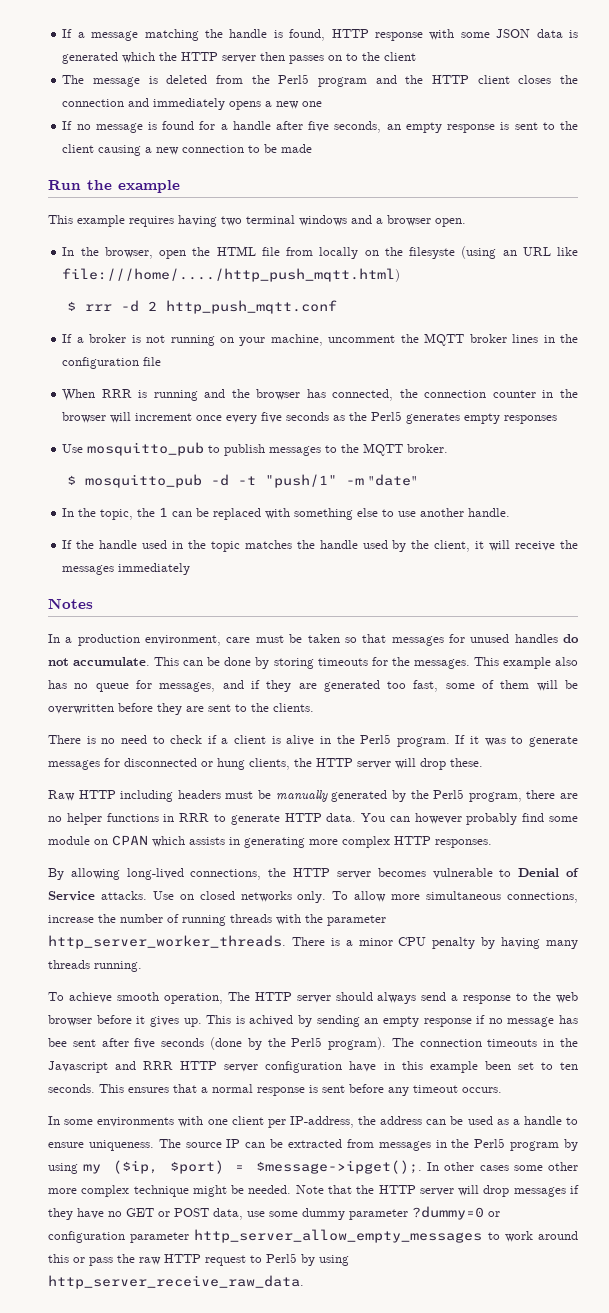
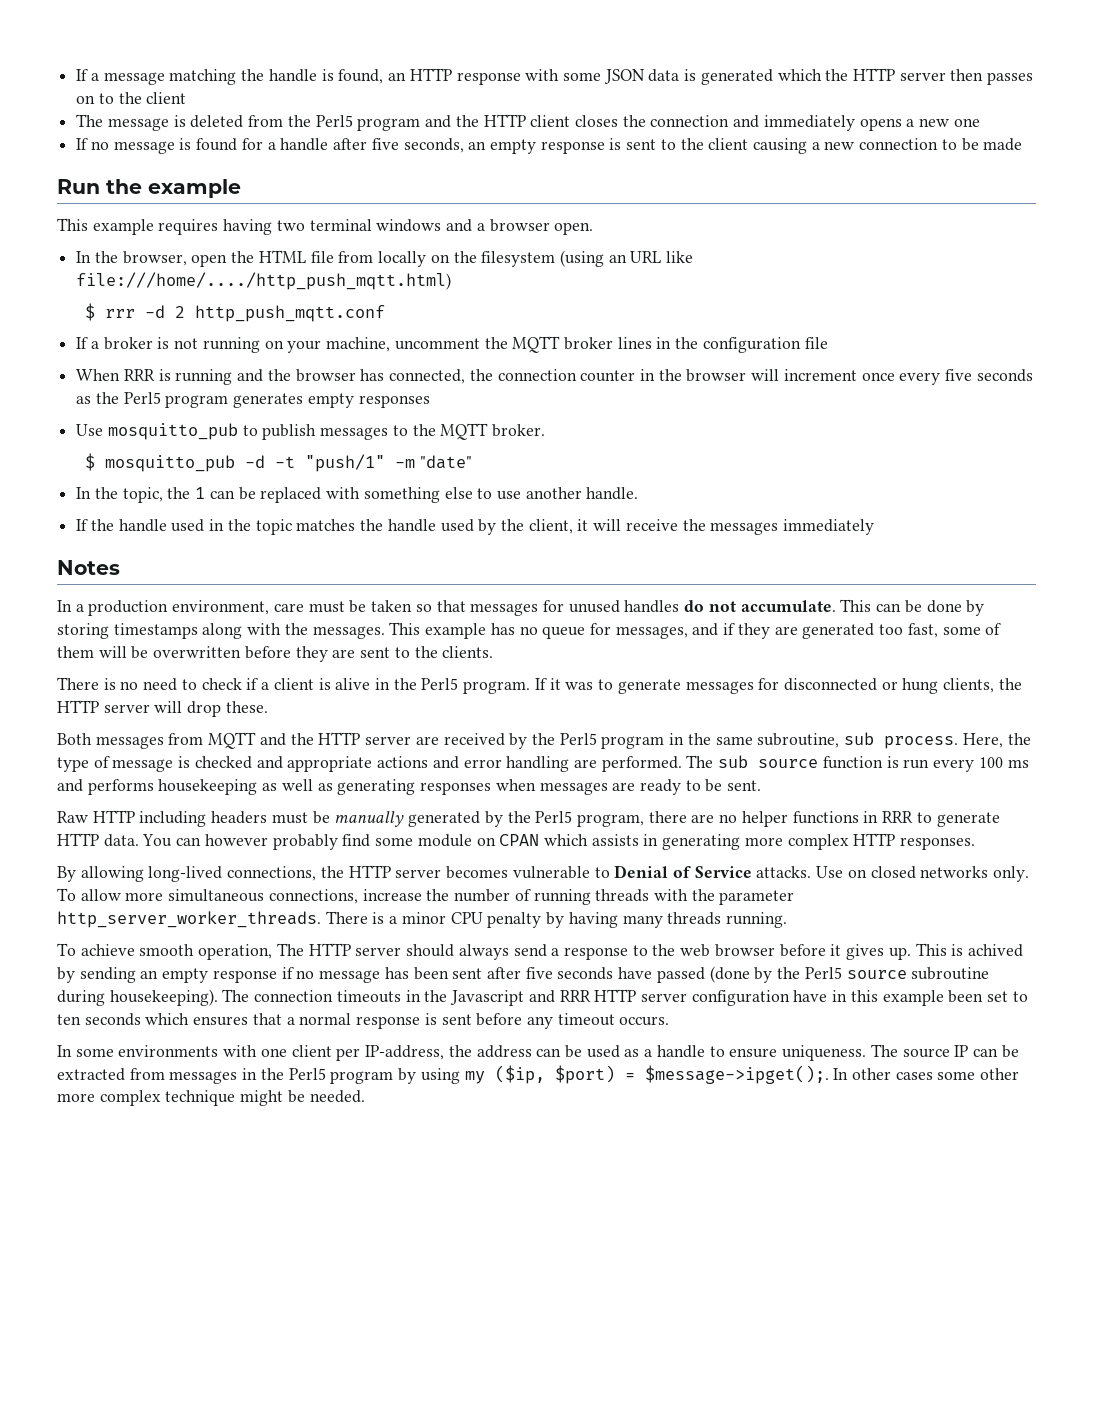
(326, 35) none -> [388,72,407,81] an
[409,247,456,259] filesyste -> [481,251,556,267] filesystem
(403, 416) none -> [165,395,229,408] program
[317,657,388,666] timeouts for -> [113,623,282,639] timestamps along with
[555,657,578,666] also -> (487, 631) none
(483, 762) none -> [57,732,1031,749] [57,755,1029,772] [57,779,762,795] // Both messages from MQTT and the HTTP server are received by the Perl5 program in the same subroutine, sub process. Here, the type of message is checked and appropriate actions and error handling are performed. The sub source function is run every 100 ms and performs housekeeping as well as generating responses when messages are ready to be sent.
[48,1038,67,1047] bee -> [413,967,449,980] been
(205, 1042) none -> [618,967,705,983] have passed
[328,1037,387,1050] program). -> [846,967,990,980] [57,989,218,1006] source subroutine during housekeeping).
[48,1084,124,1093] seconds. This -> [84,1013,190,1026] seconds which
[295,1185,579,1197] [48,1206,500,1220] [48,1229,578,1243] [48,1253,349,1266] [48,1275,304,1289] Note that the HTTP server will drop messages if they have no GET or POST data, use some dummy parameter ?dummy=0 or configuration parameter http_server_allow_empty_messages to work around this or pass the raw HTTP request to Perl5 by using http_server_receive_raw_data. -> (365, 1096) none

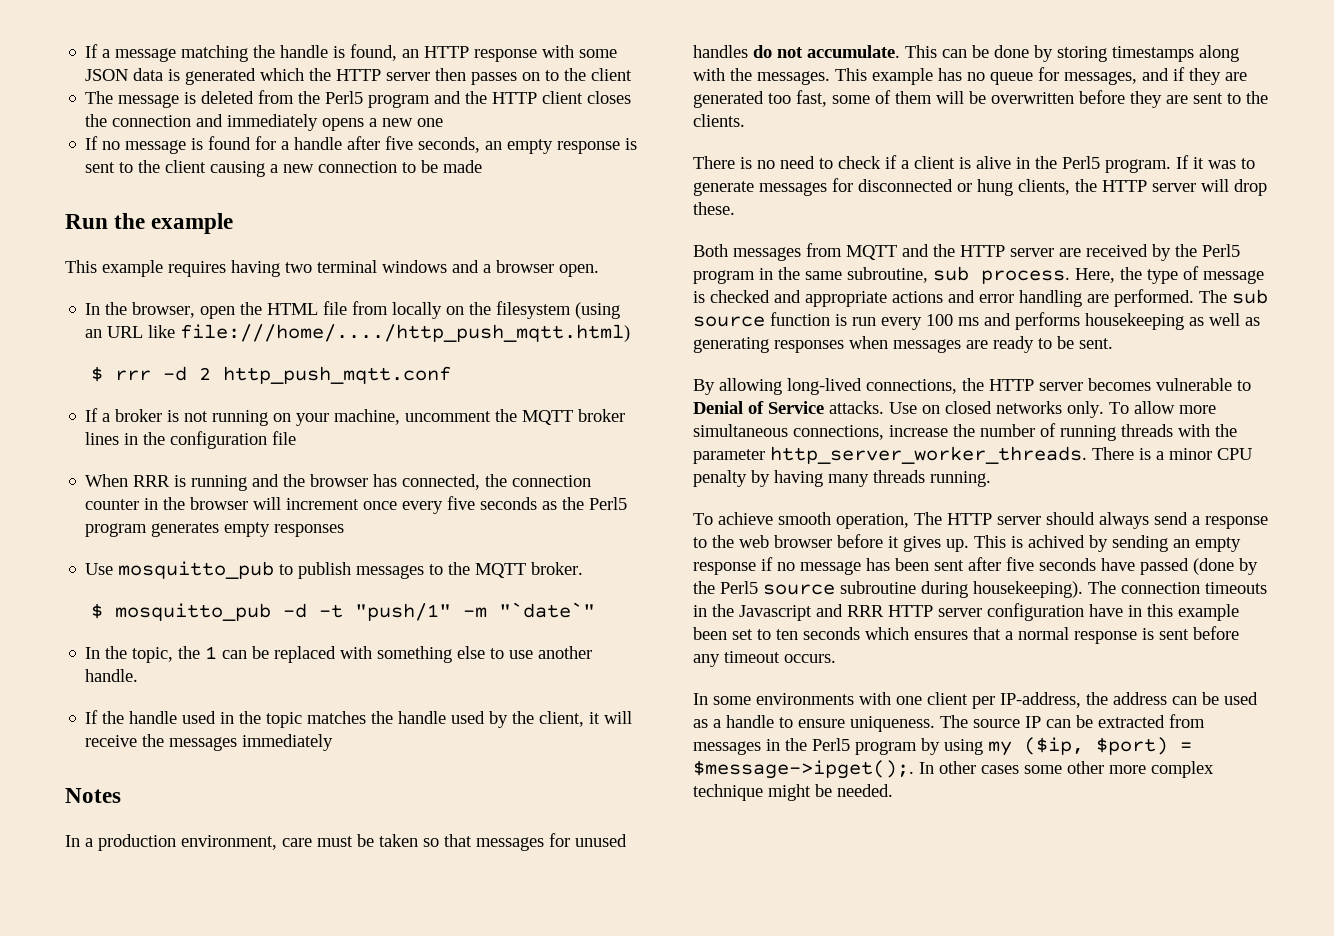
[419,455,472,469] "date" -> [499,602,596,618] "`date`"
[57,810,1000,827] [57,833,976,850] // Raw HTTP including headers must be manually generated by the Perl5 program, there are no helper functions in RRR to generate HTTP data. You can however probably find some module on CPAN which assists in generating more complex HTTP responses. -> (1113, 343) none

